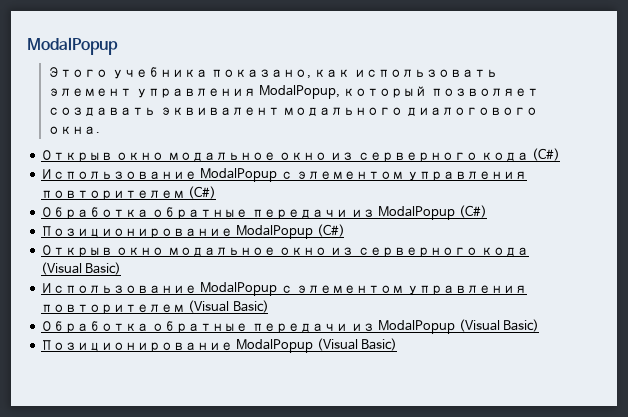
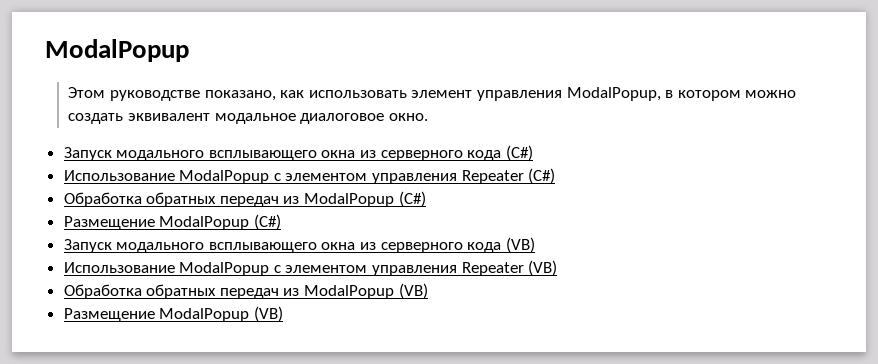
[48,67,208,79] Этого учебника -> [68,87,201,101] Этом руководстве
[343,86,539,98] [48,107,539,116] [48,126,101,134] [40,150,327,162] который позволяет создавать эквивалент модального диалогового окна. // Открыв окно модальное окно -> [665,90,797,101] [68,113,428,124] [63,147,356,161] в котором можно создать эквивалент модальное диалоговое окно. // Запуск модального всплывающего окна
[40,190,185,200] повторителем -> [461,170,524,184] Repeater
[152,207,348,219] обратные передачи -> [146,192,279,207] обратных передач
[40,224,345,239] [40,245,529,257] [40,262,122,275] [40,282,528,296] [40,300,269,314] [40,319,539,334] [40,338,397,353] Позиционирование ModalPopup (C#) // Открыв окно модальное окно из серверного кода (Visual Basic) // Использование ModalPopup с элементом управления повторителем (Visual Basic) // Обработка обратные передачи из ModalPopup (Visual Basic) // Позиционирование ModalPopup (Visual Basic) -> [63,214,281,230] [63,237,535,253] [63,260,558,276] [63,283,428,299] [63,306,283,322] Размещение ModalPopup (C#) // Запуск модального всплывающего окна из серверного кода (VB) // Использование ModalPopup с элементом управления Repeater (VB) // Обработка обратных передач из ModalPopup (VB) // Размещение ModalPopup (VB)

